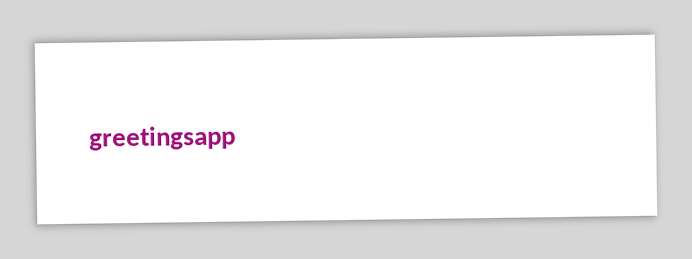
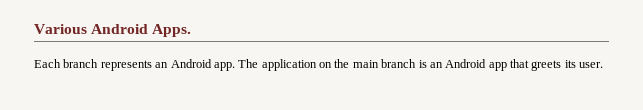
[88,125,236,151] greetingsapp -> [34,24,192,37] [34,59,604,71] Various Android Apps. // Each branch represents an Android app. The application on the main branch is an Android app that greets its user.

